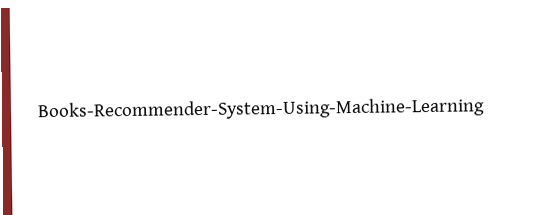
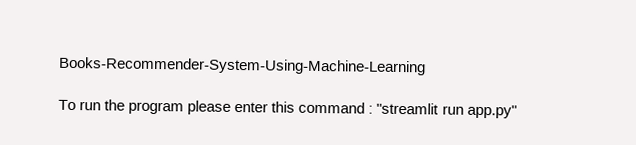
(485, 109) none -> [58,99,517,119] // To run the program please enter this command : "streamlit run app.py"

